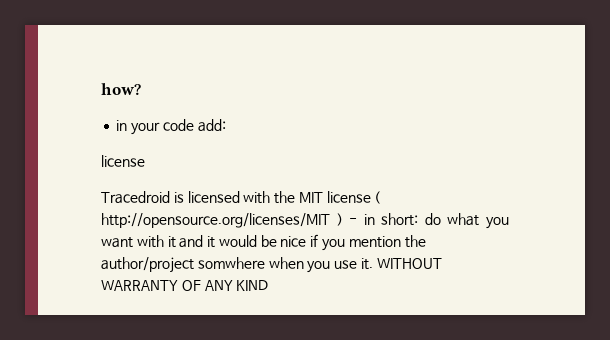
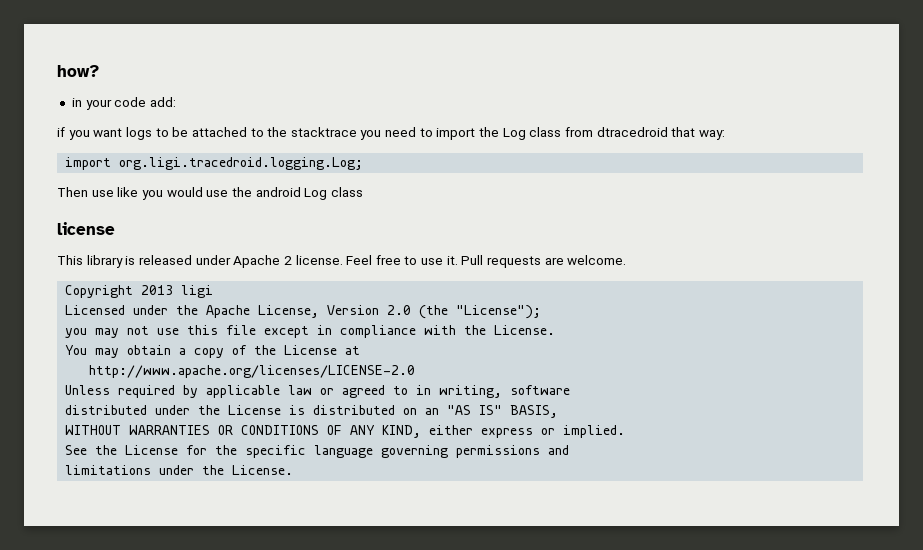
[101,155,145,167] [101,191,381,204] [101,213,509,229] [101,234,426,251] [101,257,442,273] [101,280,269,291] license // Tracedroid is licensed with the MIT license ( http://opensource.org/licenses/MIT ) - in short: do what you want with it and it would be nice if you mention the author/project somwhere when you use it. WITHOUT WARRANTY OF ANY KIND -> [57,127,725,140] [65,157,364,170] [57,187,363,200] [57,222,115,235] [57,255,627,268] [65,285,214,298] [65,305,542,319] [65,325,556,338] [65,345,361,358] [89,365,416,378] [65,385,571,398] [65,405,559,418] [65,425,626,438] [65,445,570,458] [65,465,294,475] if you want logs to be attached to the stacktrace you need to import the Log class from dtracedroid that way: // import org.ligi.tracedroid.logging.Log; // Then use like you would use the android Log class // license // This library is released under Apache 2 license. Feel free to use it. Pull requests are welcome. // Copyright 2013 ligi // Licensed under the Apache License, Version 2.0 (the "License"); // you may not use this file except in compliance with the License. // You may obtain a copy of the License at // http://www.apache.org/licenses/LICENSE-2.0 // Unless required by applicable law or agreed to in writing, software // distributed under the License is distributed on an "AS IS" BASIS, // WITHOUT WARRANTIES OR CONDITIONS OF ANY KIND, either express or implied. // See the License for the specific language governing permissions and // limitations under the License.

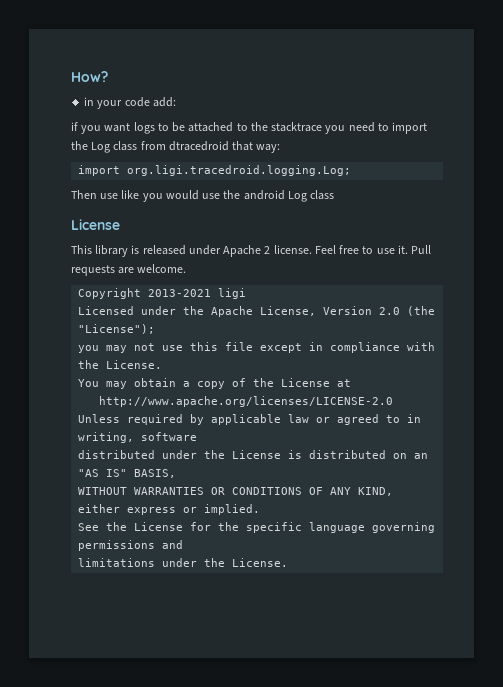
[57,65,99,77] how? -> [71,71,108,82] How?
[57,222,115,235] license -> [71,219,120,230] License
[141,285,174,295] 2013 -> [148,289,212,297] 2013-2021

